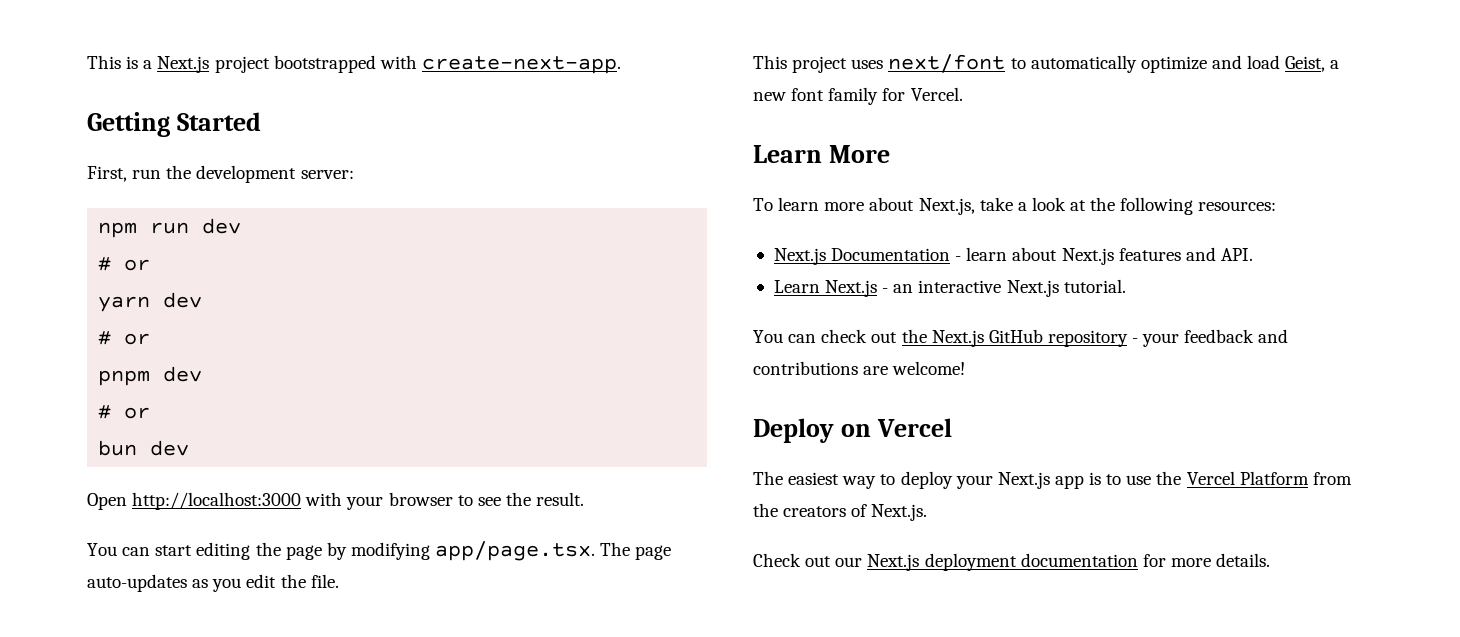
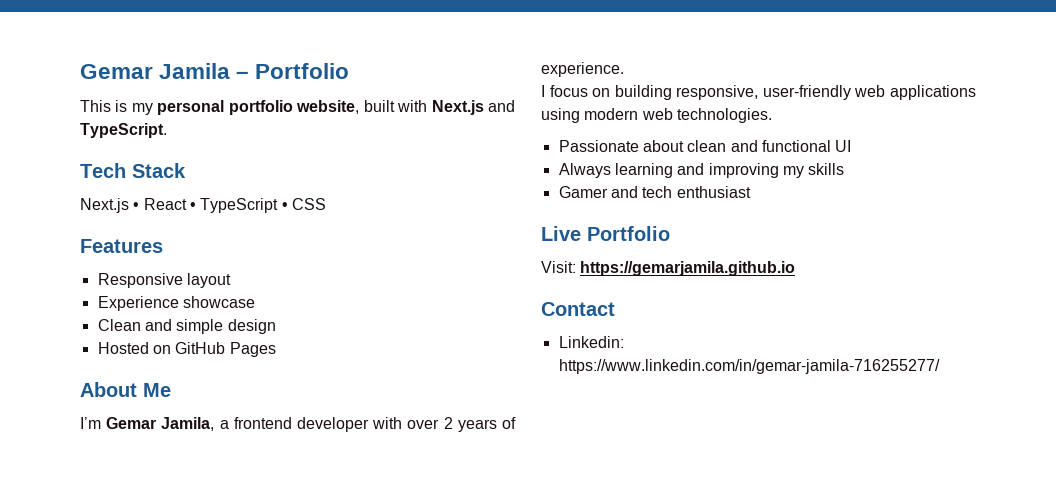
[87,55,621,74] [87,112,261,137] [87,165,354,183] [98,218,242,238] [98,257,151,271] [98,292,203,312] [98,331,151,345] [98,366,203,386] [98,405,151,419] [98,440,190,456] [87,492,585,510] [87,541,672,561] [87,574,339,592] [753,54,1340,73] [753,87,963,105] [753,145,890,163] [753,197,1277,215] [773,247,1253,265] [773,279,1126,297] [753,329,1289,347] [753,361,966,375] [753,418,952,443] [753,471,1352,489] [753,503,928,521] [753,553,1271,571] This is a Next.js project bootstrapped with create-next-app. // Getting Started // First, run the development server: // npm run dev // # or // yarn dev // # or // pnpm dev // # or // bun dev // Open http://localhost:3000 with your browser to see the result. // You can start editing the page by modifying app/page.tsx. The page auto-updates as you edit the file. // This project uses next/font to automatically optimize and load Geist, a new font family for Vercel. // Learn More // To learn more about Next.js, take a look at the following resources: // Next.js Documentation - learn about Next.js features and API. // Learn Next.js - an interactive Next.js tutorial. // You can check out the Next.js GitHub repository - your feedback and contributions are welcome! // Deploy on Vercel // The easiest way to deploy your Next.js app is to use the Vercel Platform from the creators of Next.js. // Check out our Next.js deployment documentation for more details. -> [80,63,350,79] [80,100,515,115] [80,123,167,138] [80,163,186,178] [80,198,326,213] [80,239,163,253] [97,273,231,288] [97,296,255,311] [97,319,276,334] [97,342,276,357] [80,382,171,397] [80,417,516,432] [541,62,624,77] [541,85,976,100] [541,108,772,123] [558,140,852,152] [558,163,845,178] [558,186,751,198] [541,226,670,241] [541,261,796,276] [541,302,615,316] [558,336,624,348] [558,359,940,374] Gemar Jamila – Portfolio // This is my personal portfolio website, built with Next.js and TypeScript. // Tech Stack // Next.js • React • TypeScript • CSS // Features // Responsive layout // Experience showcase // Clean and simple design // Hosted on GitHub Pages // About Me // I’m Gemar Jamila, a frontend developer with over 2 years of experience. // I focus on building responsive, user-friendly web applications using modern web technologies. // Passionate about clean and functional UI // Always learning and improving my skills // Gamer and tech enthusiast // Live Portfolio // Visit: https://gemarjamila.github.io // Contact // Linkedin: https://www.linkedin.com/in/gemar-jamila-716255277/

